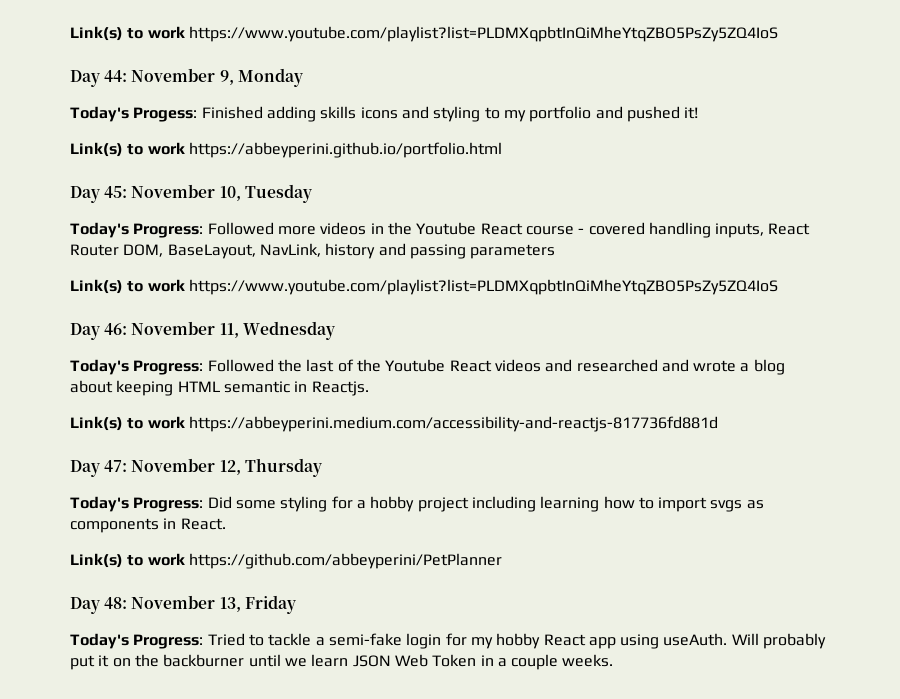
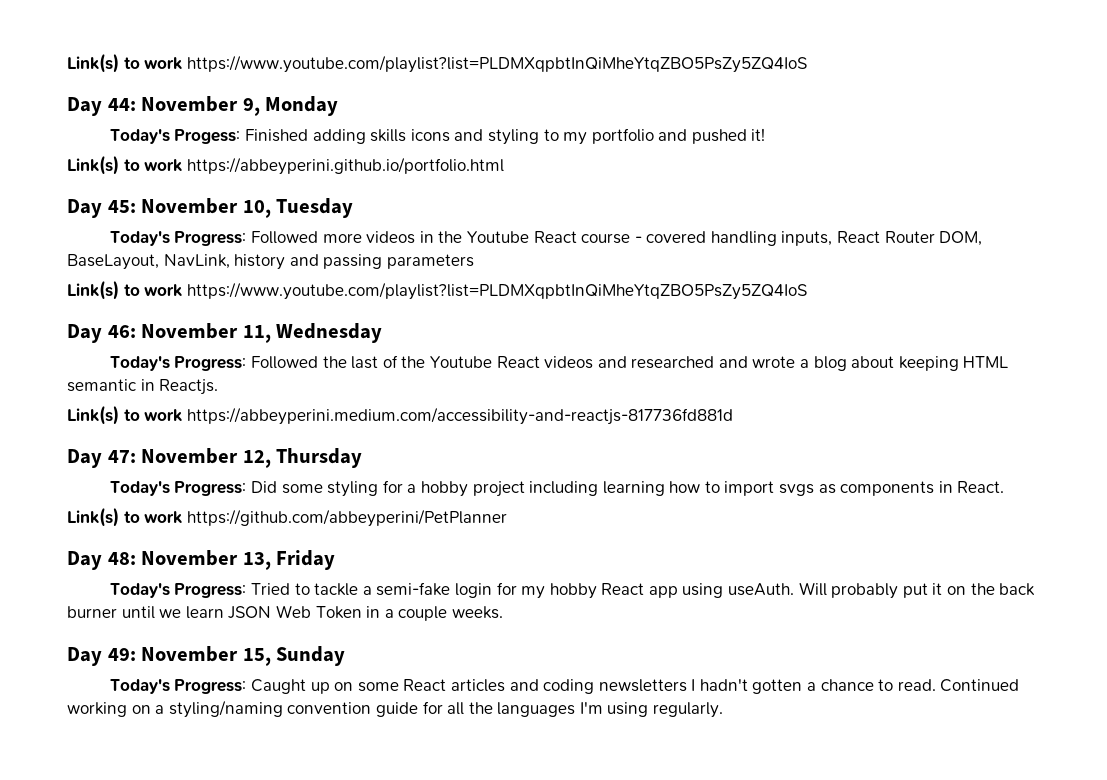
[163,654,245,667] backburner -> [999,583,1036,596] [67,606,117,618] back burner
(614, 660) none -> [67,646,346,666] [109,679,1020,694] [67,700,724,718] // Day 49: November 15, Sunday // Today's Progress: Caught up on some React articles and coding newsletters I hadn't gotten a chance to read. Continued working on a styling/naming convention guide for all the languages I'm using regularly.

